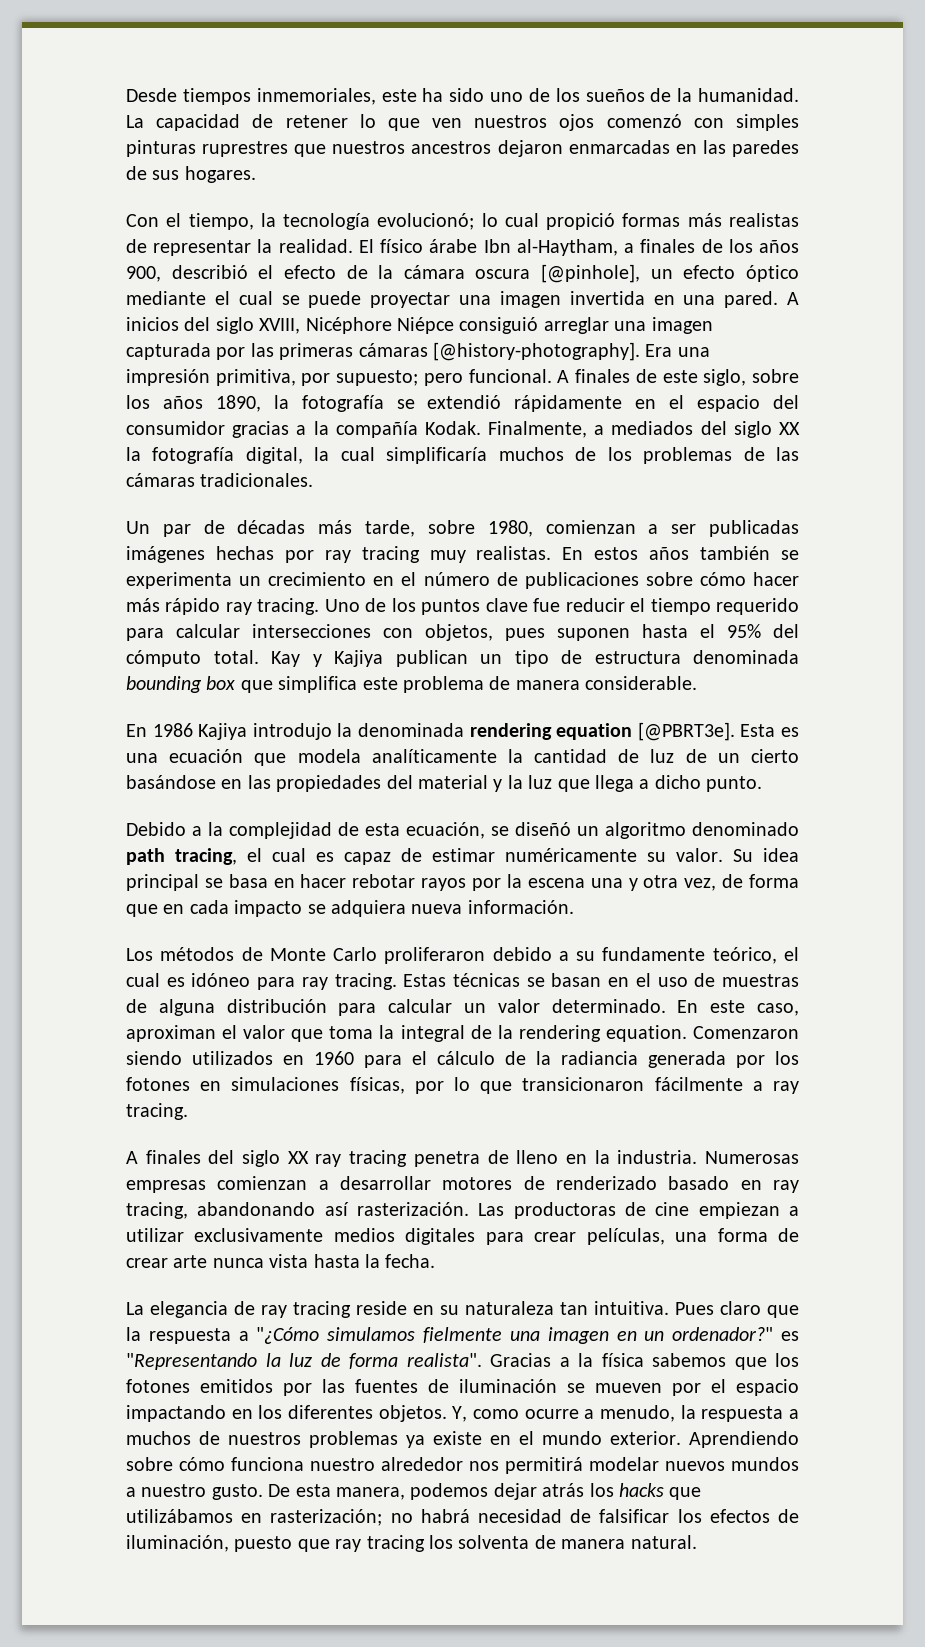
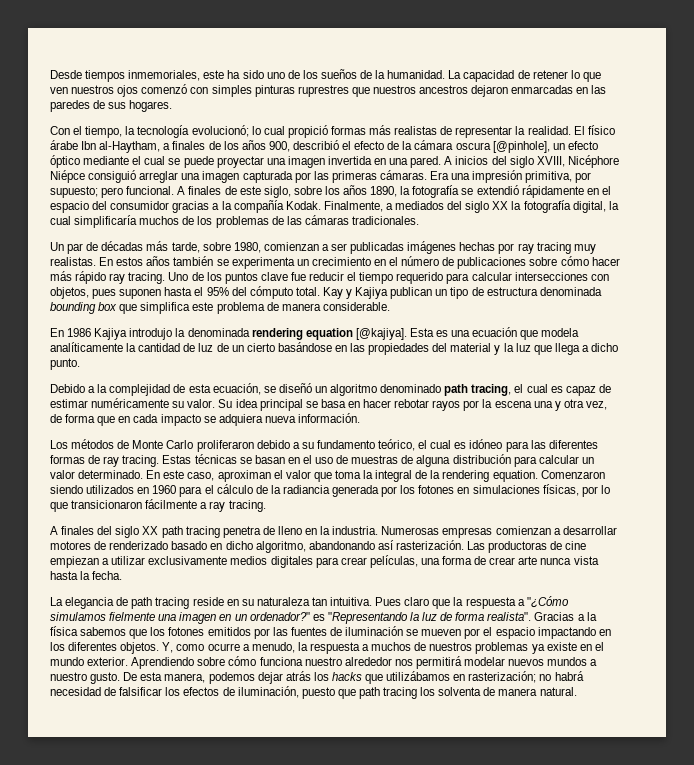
[358,342,640,361] cámaras [@history-photography]. -> [379,170,427,180] cámaras.
[637,722,735,741] [@PBRT3e]. -> [355,328,407,340] [@kajiya].
[602,947,706,961] fundamente -> [316,440,375,449] fundamento
(296, 983) none -> [530,440,598,449] [50,455,101,464] las diferentes formas de
[315,1154,342,1167] ray -> [161,526,183,538] path
[773,1180,800,1193] [126,1202,188,1219] ray tracing, -> [225,541,306,553] dicho algoritmo,
[261,1305,287,1318] ray -> [131,597,153,609] path
[335,1539,362,1552] ray -> [358,687,380,699] path

